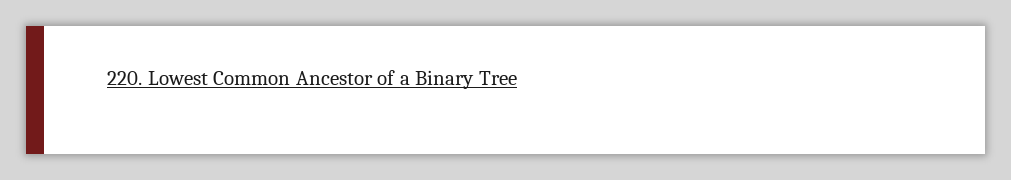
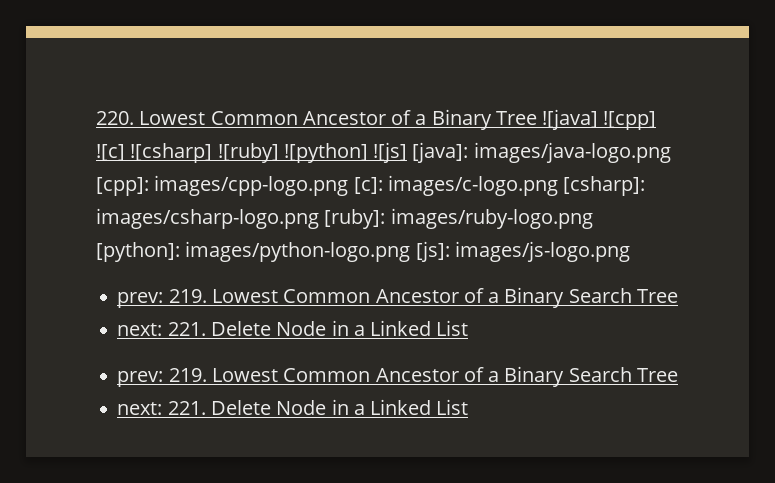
(517, 78) none -> [542,109,657,130] [96,142,671,163] [96,175,646,196] [96,208,593,229] [96,241,630,262] [117,287,678,308] [117,320,469,336] [117,366,678,387] [117,399,469,415] ![java] ![cpp] ![c] ![csharp] ![ruby] ![python] ![js] [java]: images/java-logo.png [cpp]: images/cpp-logo.png [c]: images/c-logo.png [csharp]: images/csharp-logo.png [ruby]: images/ruby-logo.png [python]: images/python-logo.png [js]: images/js-logo.png // prev: 219. Lowest Common Ancestor of a Binary Search Tree // next: 221. Delete Node in a Linked List // prev: 219. Lowest Common Ancestor of a Binary Search Tree // next: 221. Delete Node in a Linked List

